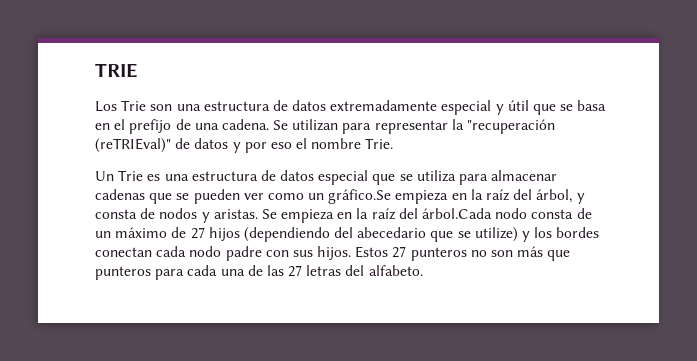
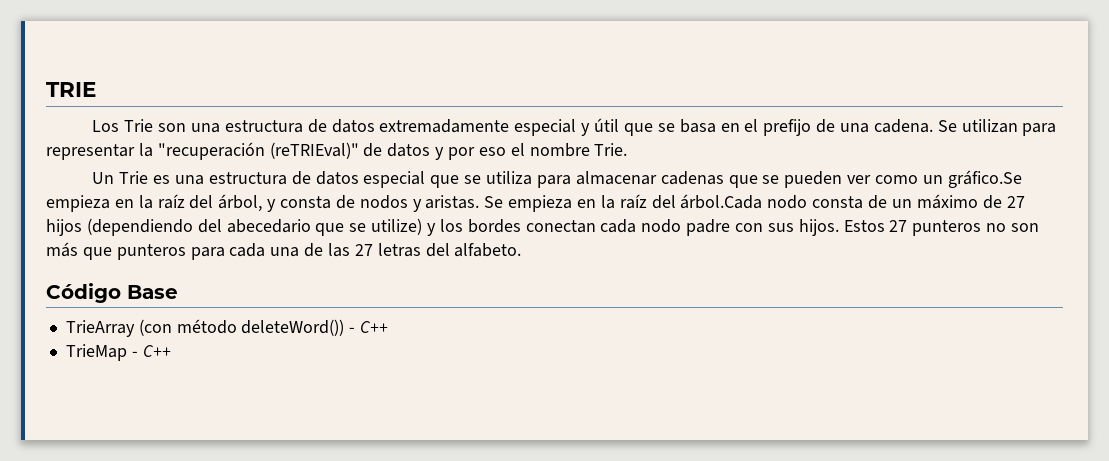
(423, 270) none -> [46,283,178,303] [65,319,389,337] [65,344,171,361] // Código Base // TrieArray (con método deleteWord()) - C++ // TrieMap - C++

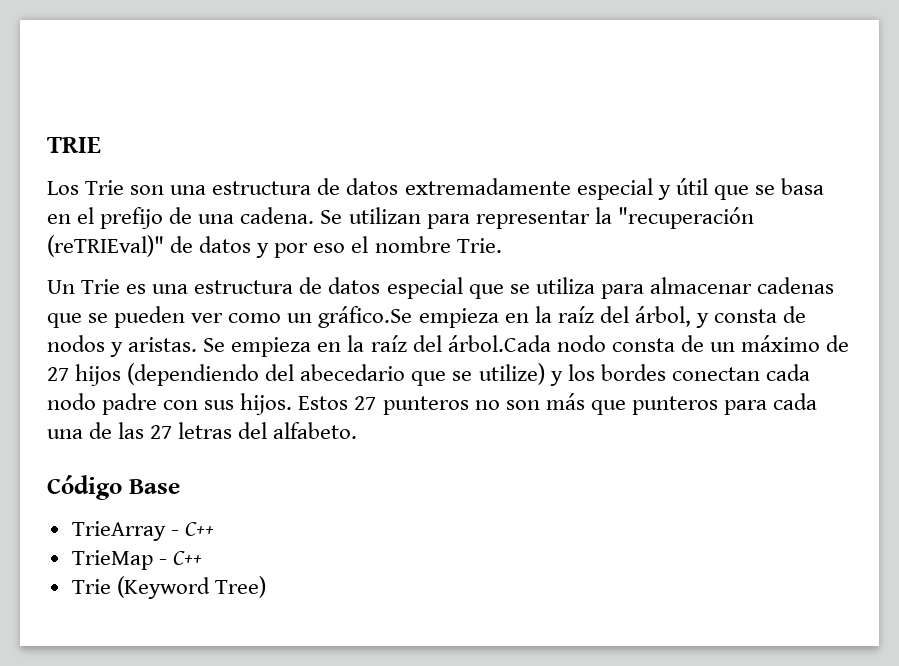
[138,319,345,336] (con método deleteWord()) -> (166, 531) none
(171, 351) none -> [71,576,266,599] // Trie (Keyword Tree)

